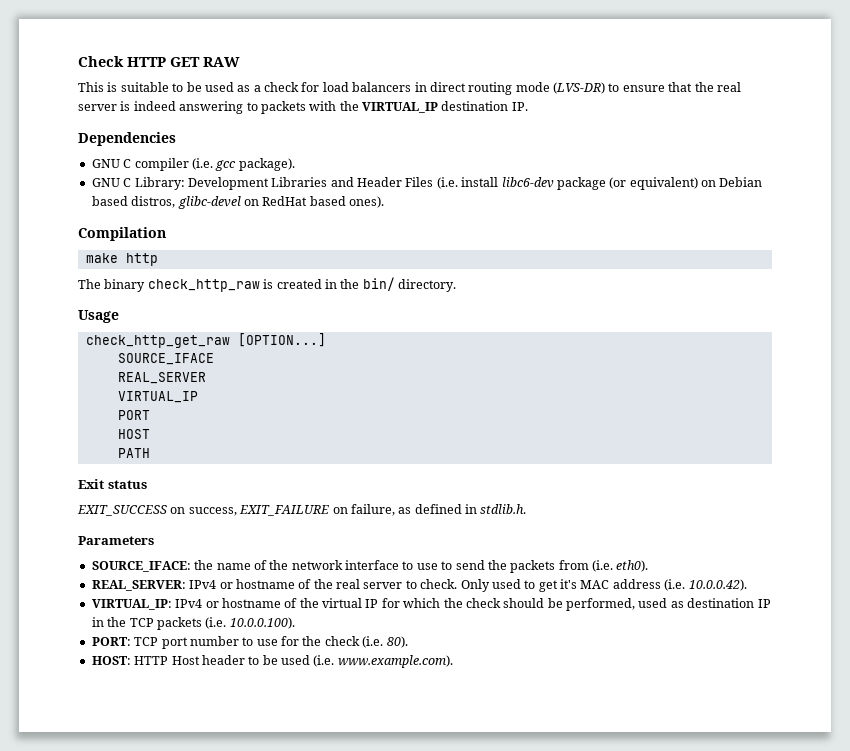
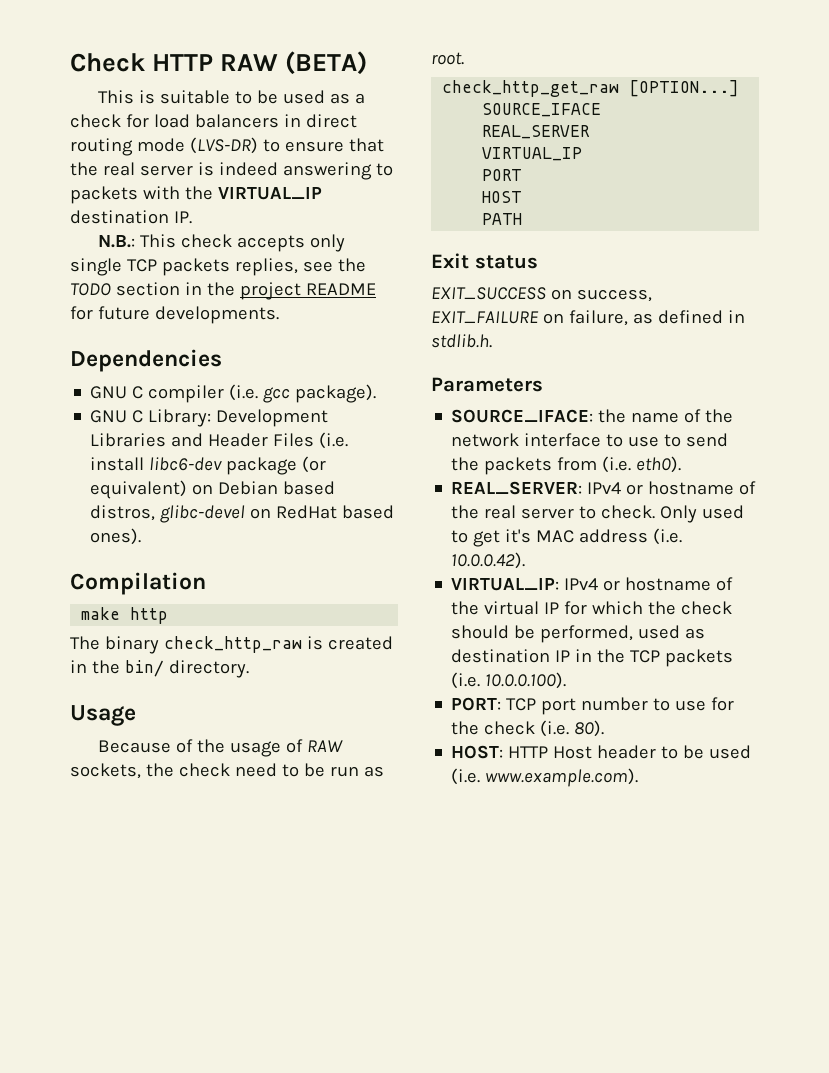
[170,57,240,67] GET RAW -> [220,51,368,75] RAW (BETA)
(528, 106) none -> [97,234,345,252] [70,258,366,276] [70,282,376,300] [70,306,279,324] // N.B.: This check accepts only single TCP packets replies, see the TODO section in the project README for future developments.
(119, 316) none -> [97,739,343,757] [70,763,384,779] [431,52,464,65] // Because of the usage of RAW sockets, the check need to be run as root.

